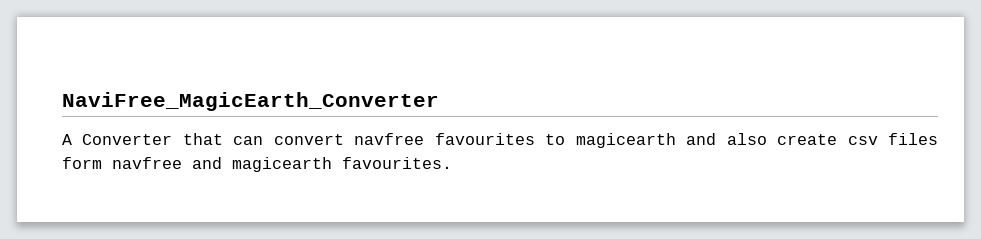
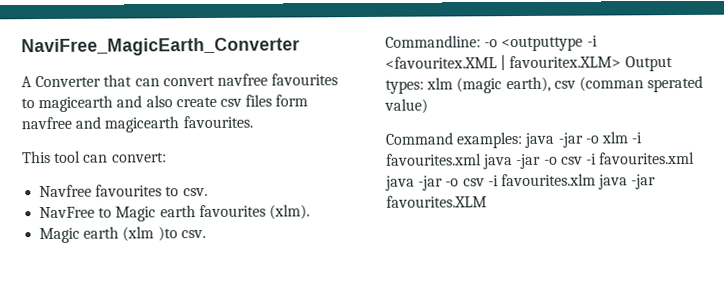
(452, 163) none -> [22,150,167,164] [39,184,208,198] [39,204,310,222] [39,226,206,244] [385,35,598,52] [385,55,673,72] [385,75,704,94] [384,98,428,114] [385,131,643,149] [386,151,696,170] [385,173,657,191] [386,195,487,208] // This tool can convert: // Navfree favourites to csv. // NavFree to Magic earth favourites (xlm). // Magic earth (xlm )to csv. // Commandline: -o <outputtype -i <favouritex.XML | favouritex.XLM> Output types: xlm (magic earth), csv (comman sperated value) // Command examples: java -jar -o xlm -i favourites.xml java -jar -o csv -i favourites.xml java -jar -o csv -i favourites.xlm java -jar favourites.XLM

